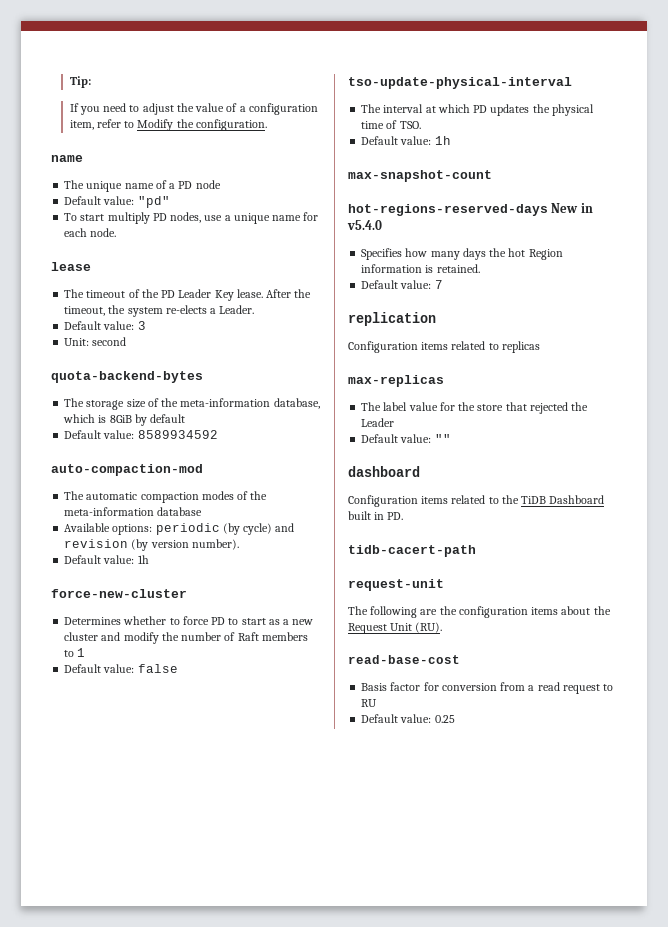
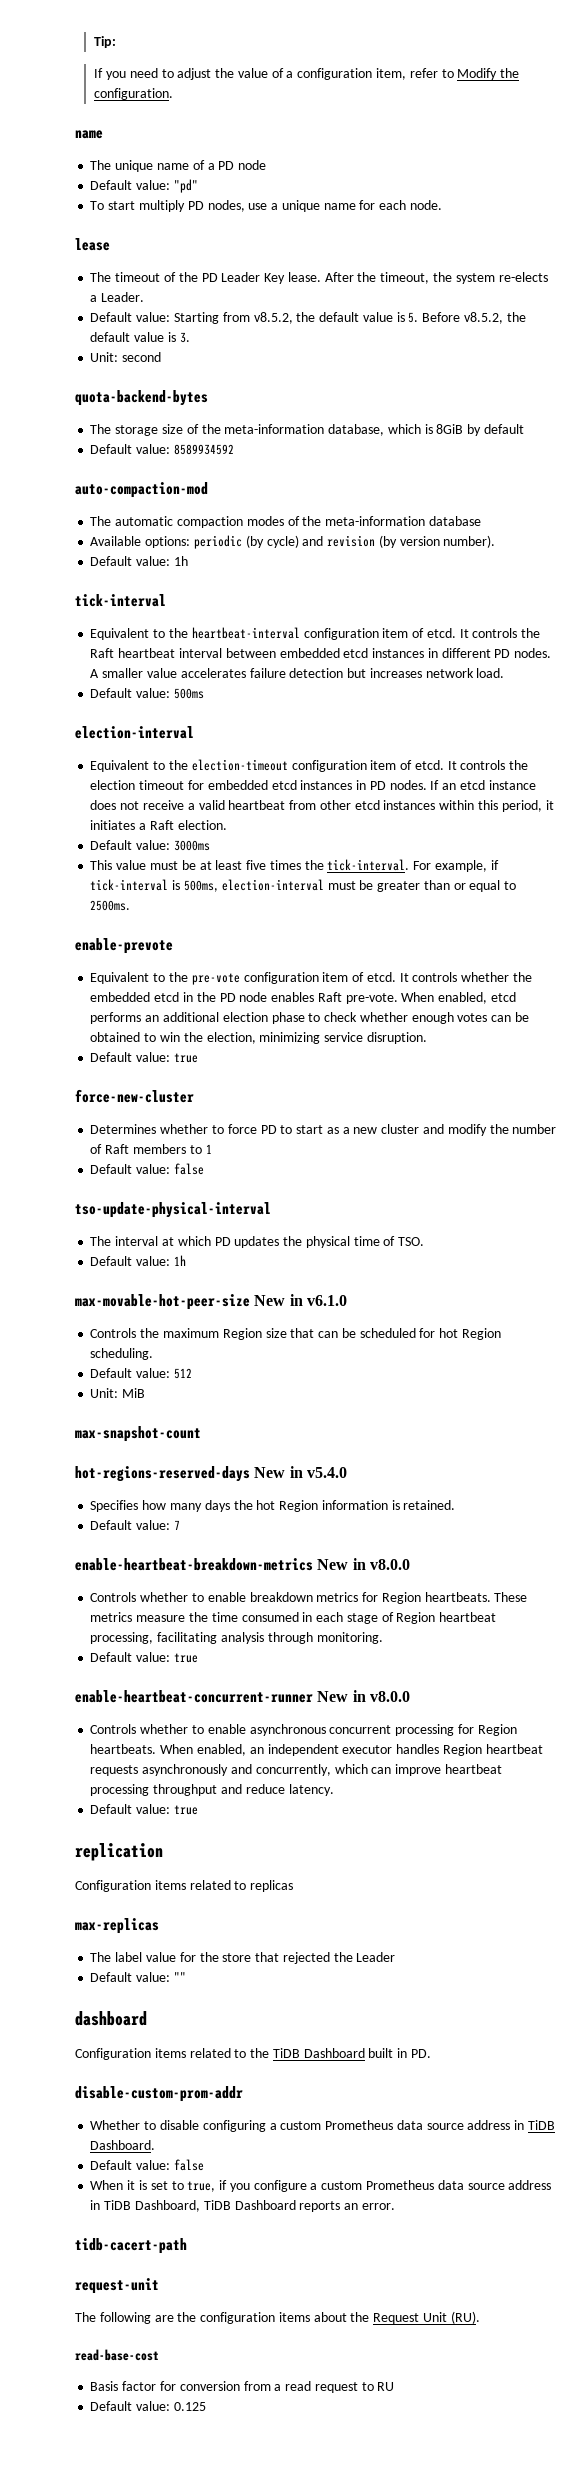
[137,321,146,330] 3 -> [173,312,526,324] [90,332,190,343] Starting from v8.5.2, the default value is 5. Before v8.5.2, the default value is 3.
(149, 559) none -> [75,594,166,607] [90,627,541,640] [90,648,552,658] [90,668,505,678] [90,688,204,699] [75,726,194,739] [90,759,529,772] [90,780,536,790] [90,800,554,812] [90,820,227,830] [90,840,210,851] [90,859,499,872] [90,879,517,892] [90,900,131,911] [75,938,173,954] [90,972,532,985] [90,992,516,1004] [90,1012,529,1024] [90,1032,427,1044] [90,1052,198,1063] // tick-interval // Equivalent to the heartbeat-interval configuration item of etcd. It controls the Raft heartbeat interval between embedded etcd instances in different PD nodes. A smaller value accelerates failure detection but increases network load. // Default value: 500ms // election-interval // Equivalent to the election-timeout configuration item of etcd. It controls the election timeout for embedded etcd instances in PD nodes. If an etcd instance does not receive a valid heartbeat from other etcd instances within this period, it initiates a Raft election. // Default value: 3000ms // This value must be at least five times the tick-interval. For example, if tick-interval is 500ms, election-interval must be greater than or equal to 2500ms. // enable-prevote // Equivalent to the pre-vote configuration item of etcd. It controls whether the embedded etcd in the PD node enables Raft pre-vote. When enabled, etcd performs an additional election phase to check whether enough votes can be obtained to win the election, minimizing service disruption. // Default value: true
(451, 140) none -> [75,1294,347,1310] [90,1328,501,1340] [90,1348,154,1360] [90,1368,192,1379] [90,1388,146,1398] // max-movable-hot-peer-size New in v6.1.0 // Controls the maximum Region size that can be scheduled for hot Region scheduling. // Default value: 512 // Unit: MiB
(443, 284) none -> [75,1558,410,1571] [90,1592,528,1604] [90,1612,497,1624] [90,1632,383,1644] [90,1652,198,1663] [75,1690,410,1703] [90,1724,517,1736] [90,1744,543,1756] [90,1764,502,1776] [90,1784,334,1796] [90,1804,198,1815] // enable-heartbeat-breakdown-metrics New in v8.0.0 // Controls whether to enable breakdown metrics for Region heartbeats. These metrics measure the time consumed in each stage of Region heartbeat processing, facilitating analysis through monitoring. // Default value: true // enable-heartbeat-concurrent-runner New in v8.0.0 // Controls whether to enable asynchronous concurrent processing for Region heartbeats. When enabled, an independent executor handles Region heartbeat requests asynchronously and concurrently, which can improve heartbeat processing throughput and reduce latency. // Default value: true
(404, 516) none -> [75,2086,243,2102] [90,2120,555,2132] [90,2140,156,2150] [90,2159,204,2171] [90,2180,552,2192] [90,2200,395,2212] // disable-custom-prom-addr // Whether to disable configuring a custom Prometheus data source address in TiDB Dashboard. // Default value: false // When it is set to true, if you configure a custom Prometheus data source address in TiDB Dashboard, TiDB Dashboard reports an error.
[434,715,455,723] 0.25 -> [173,2402,206,2411] 0.125

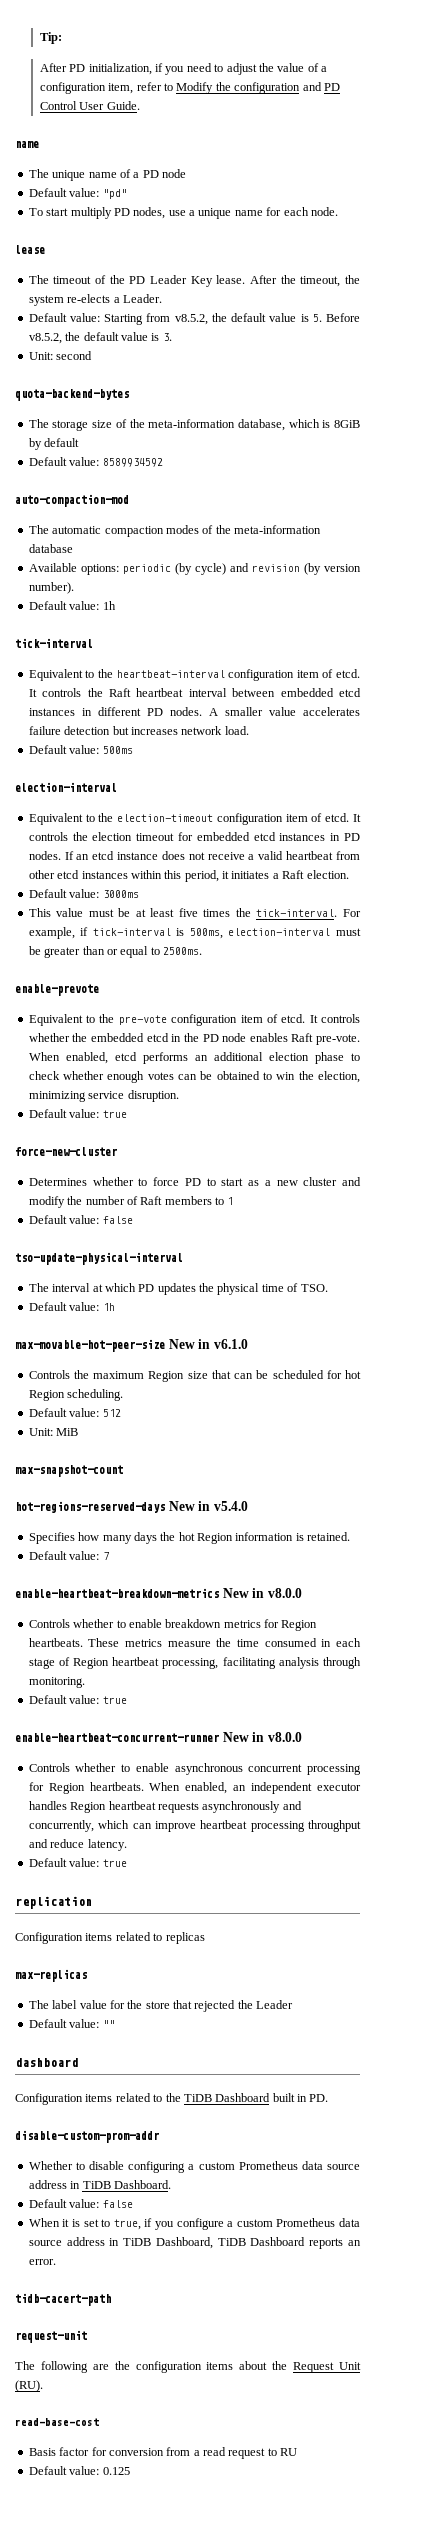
[94,68,104,78] If -> [39,63,164,75] After PD initialization, if
[94,88,174,100] configuration. -> [234,82,340,94] [39,101,140,110] configuration and PD Control User Guide.

